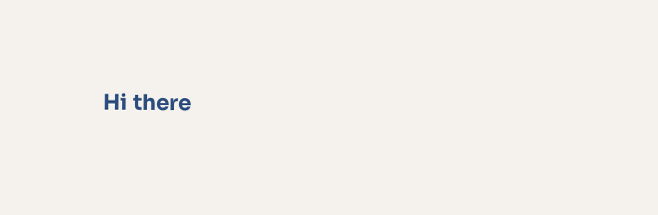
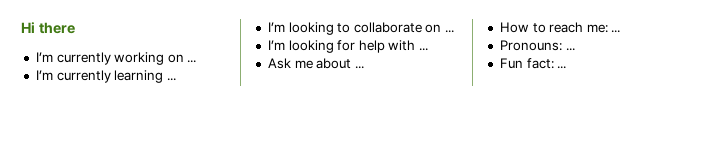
(192, 102) none -> [35,52,197,65] [35,70,176,83] [267,22,455,35] [267,40,429,53] [267,58,364,69] [499,22,621,33] [499,40,575,51] [499,58,567,69] // I’m currently working on ... // I’m currently learning ... // I’m looking to collaborate on ... // I’m looking for help with ... // Ask me about ... // How to reach me: ... // Pronouns: ... // Fun fact: ...

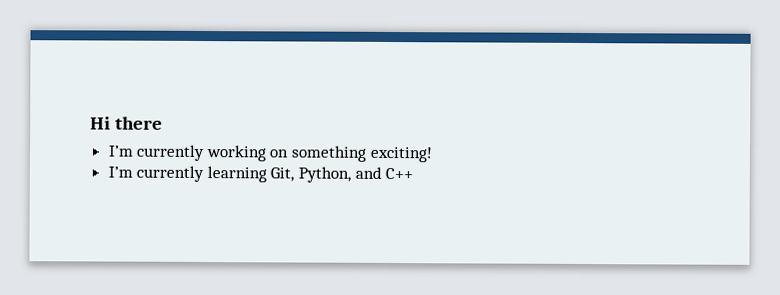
[187,60,197,63] ... -> [291,145,433,163] something exciting!
[166,78,176,81] [267,22,455,35] [267,40,429,53] [267,58,364,69] [499,22,621,33] [499,40,575,51] [499,58,567,69] ... // I’m looking to collaborate on ... // I’m looking for help with ... // Ask me about ... // How to reach me: ... // Pronouns: ... // Fun fact: ... -> [270,166,414,183] Git, Python, and C++

